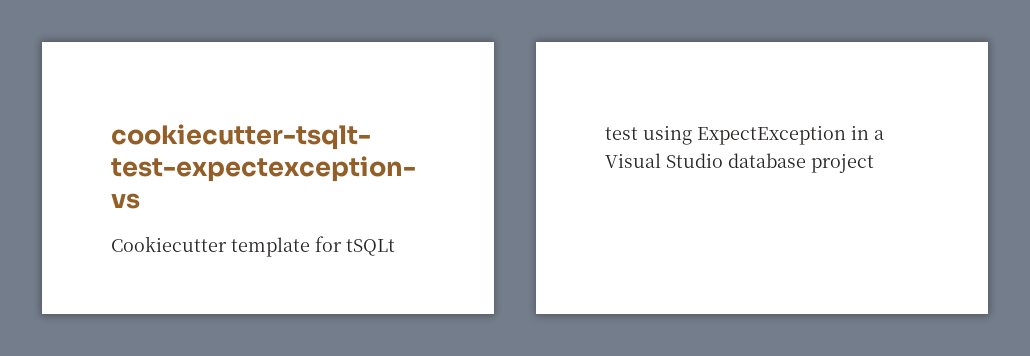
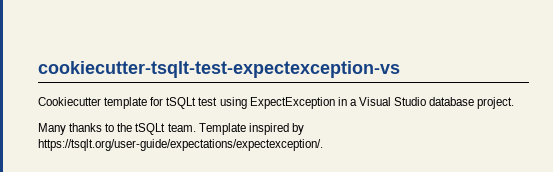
[811,153,874,173] project -> [477,97,515,109] [38,123,304,135] [38,139,323,151] project. // Many thanks to the tSQLt team. Template inspired by https://tsqlt.org/user-guide/expectations/expectexception/.

